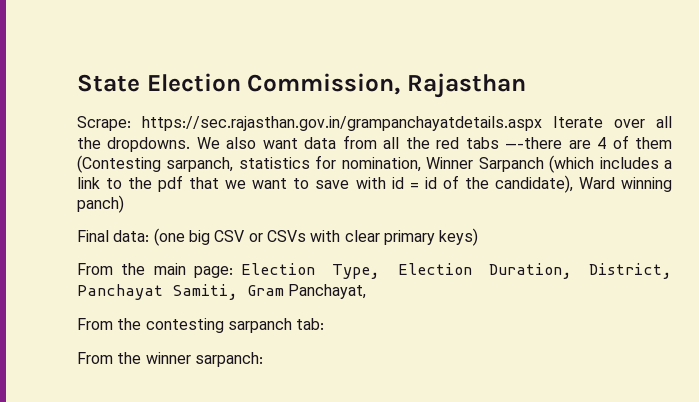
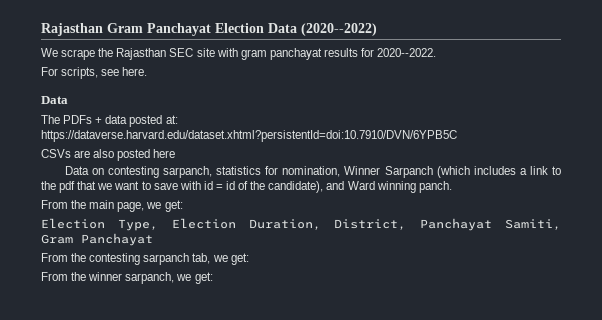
[77,73,526,98] [77,116,672,131] [77,135,673,152] [77,155,161,173] State Election Commission, Rajasthan // Scrape: https://sec.rajasthan.gov.in/grampanchayatdetails.aspx Iterate over all the dropdowns. We also want data from all the red tabs —-there are 4 of them (Contesting -> [41,23,377,36] [41,48,437,60] [41,67,148,79] [41,96,68,104] [41,115,178,127] [41,130,457,142] [41,149,176,161] [64,166,159,178] Rajasthan Gram Panchayat Election Data (2020--2022) // We scrape the Rajasthan SEC site with gram panchayat results for 2020--2022. // For scripts, see here. // Data // The PDFs + data posted at: https://dataverse.harvard.edu/dataset.xhtml?persistentId=doi:10.7910/DVN/6YPB5C // CSVs are also posted here // Data on contesting
(573, 184) none -> [326,181,345,190] and
[77,195,124,213] [77,228,479,246] panch) // Final data: (one big CSV or CSVs with clear primary keys) -> [418,181,452,193] panch.
[193,266,233,278] page: -> [117,200,183,212] page, we get: //
[288,284,367,299] Panchayat, -> [81,233,153,246] Panchayat
[296,318,325,330] tab: -> [192,253,249,265] tab, we get:
[194,352,263,367] sarpanch: -> [125,272,213,284] sarpanch, we get:

